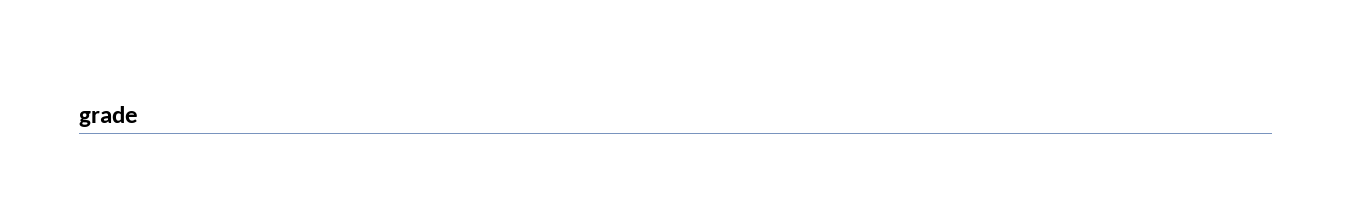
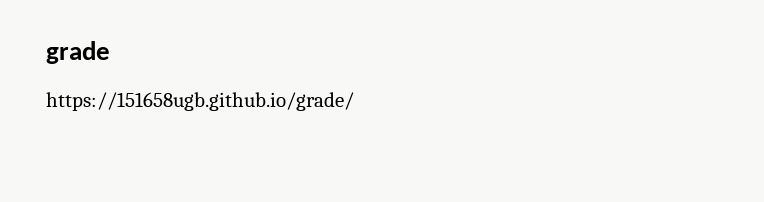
(138, 116) none -> [46,92,354,111] // https://151658ugb.github.io/grade/

